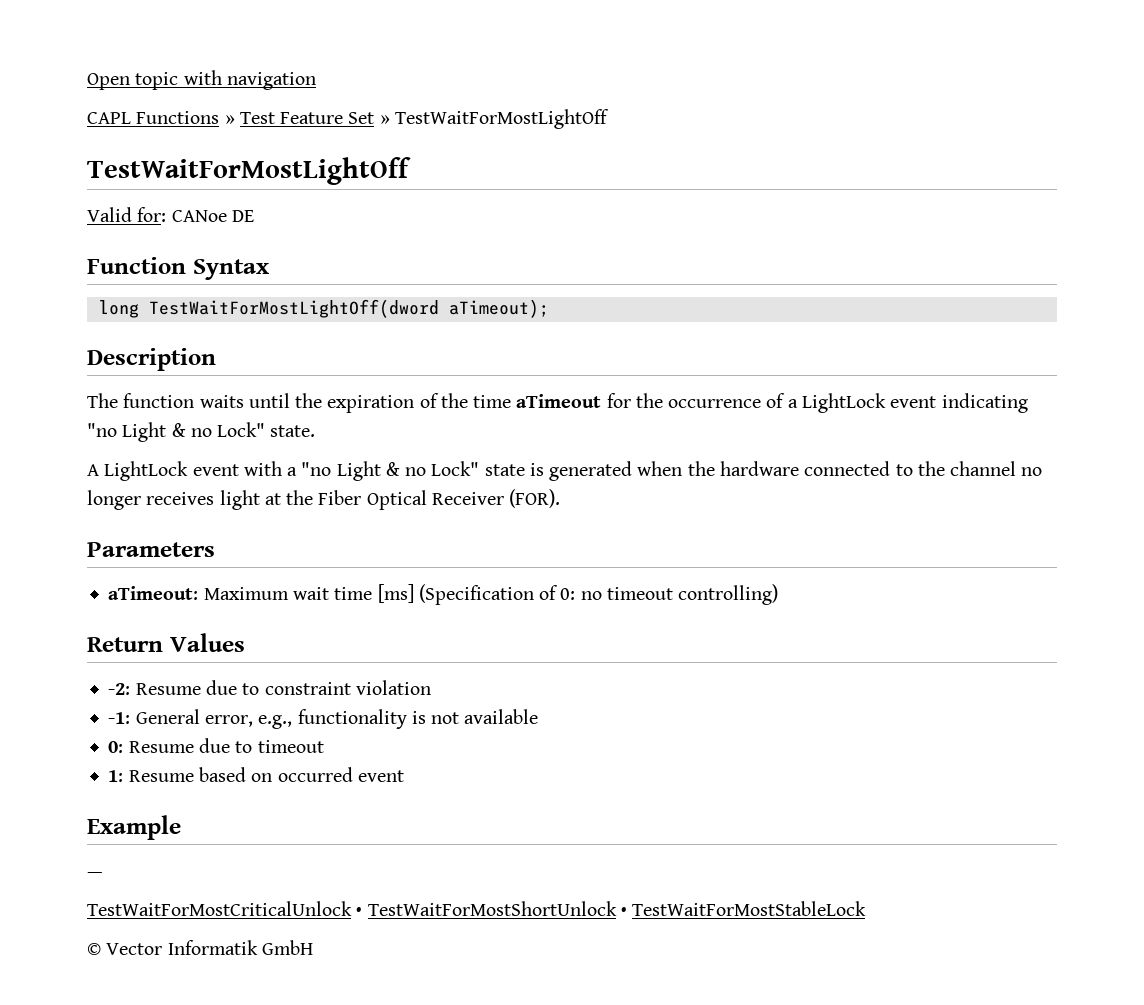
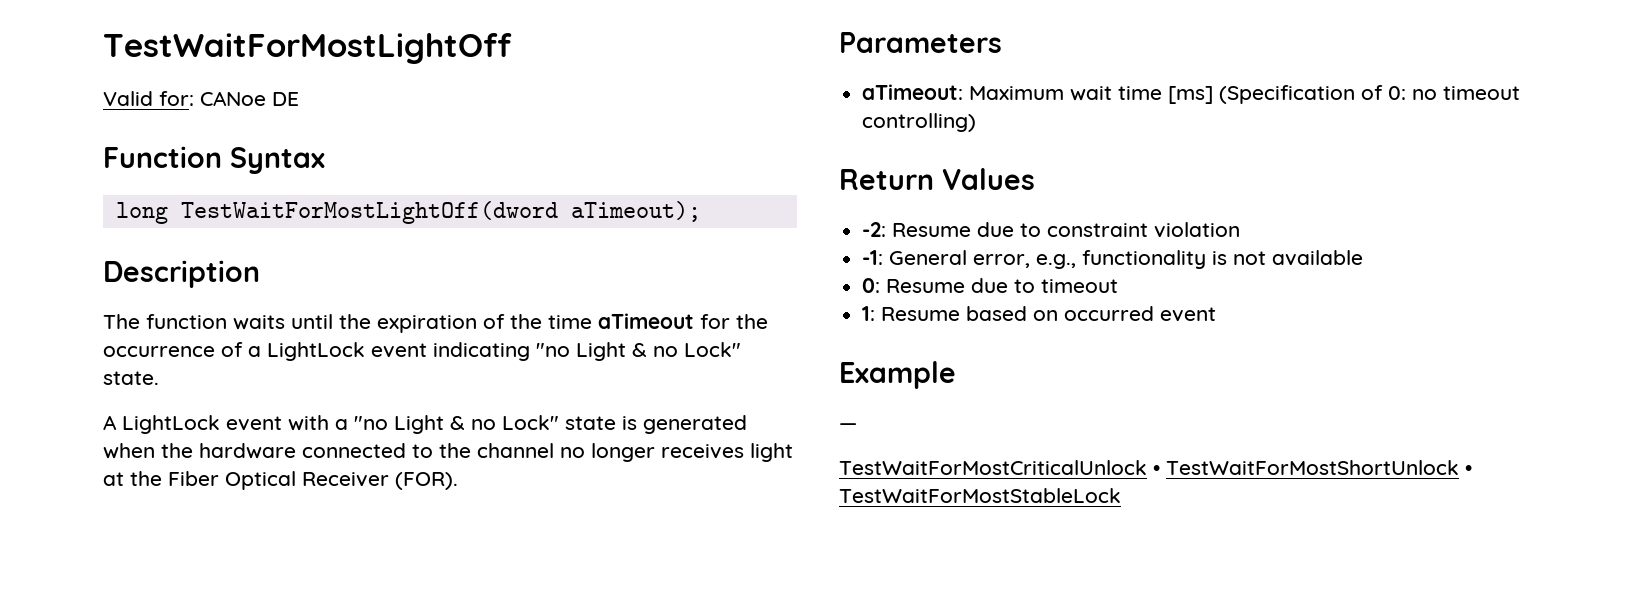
[87,70,316,90] [87,109,609,129] Open topic with navigation // CAPL Functions » Test Feature Set » TestWaitForMostLightOff // -> (103, 48) none
[87,940,313,955] // © Vector Informatik GmbH -> (1121, 495) none

